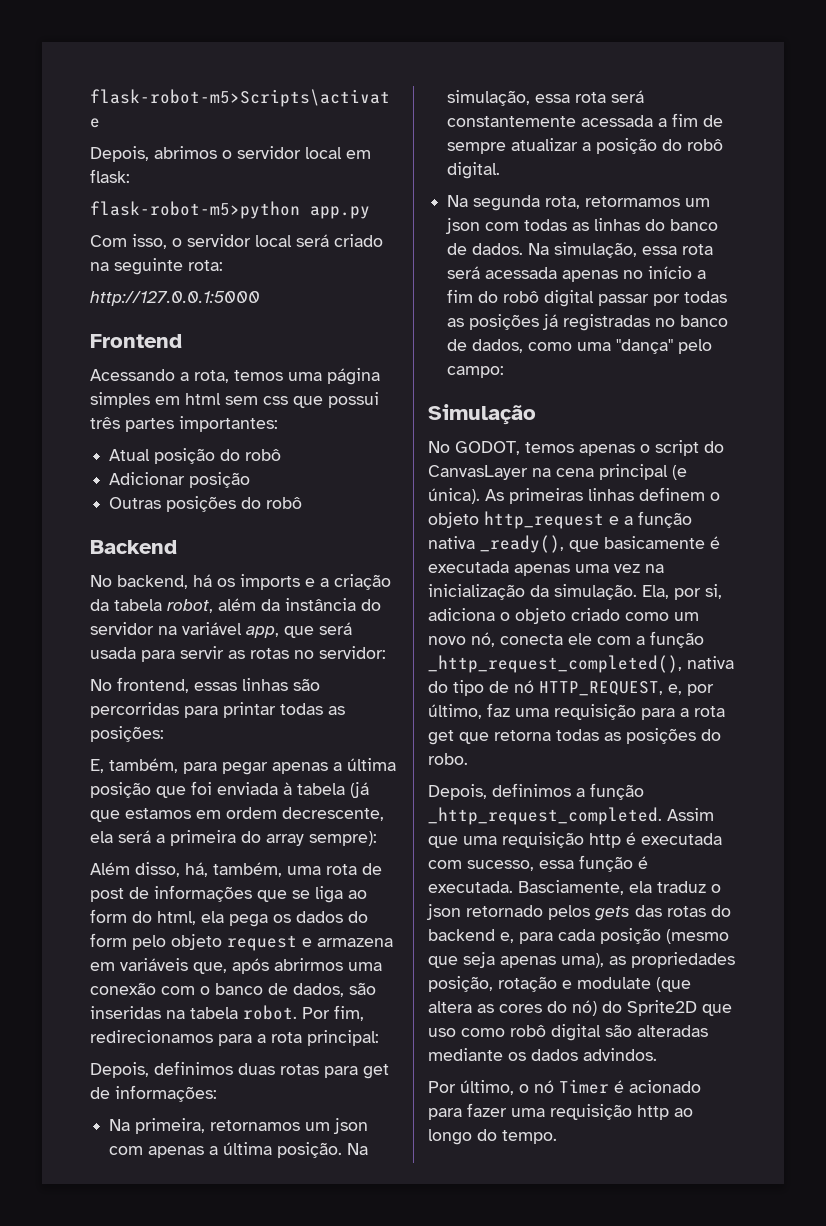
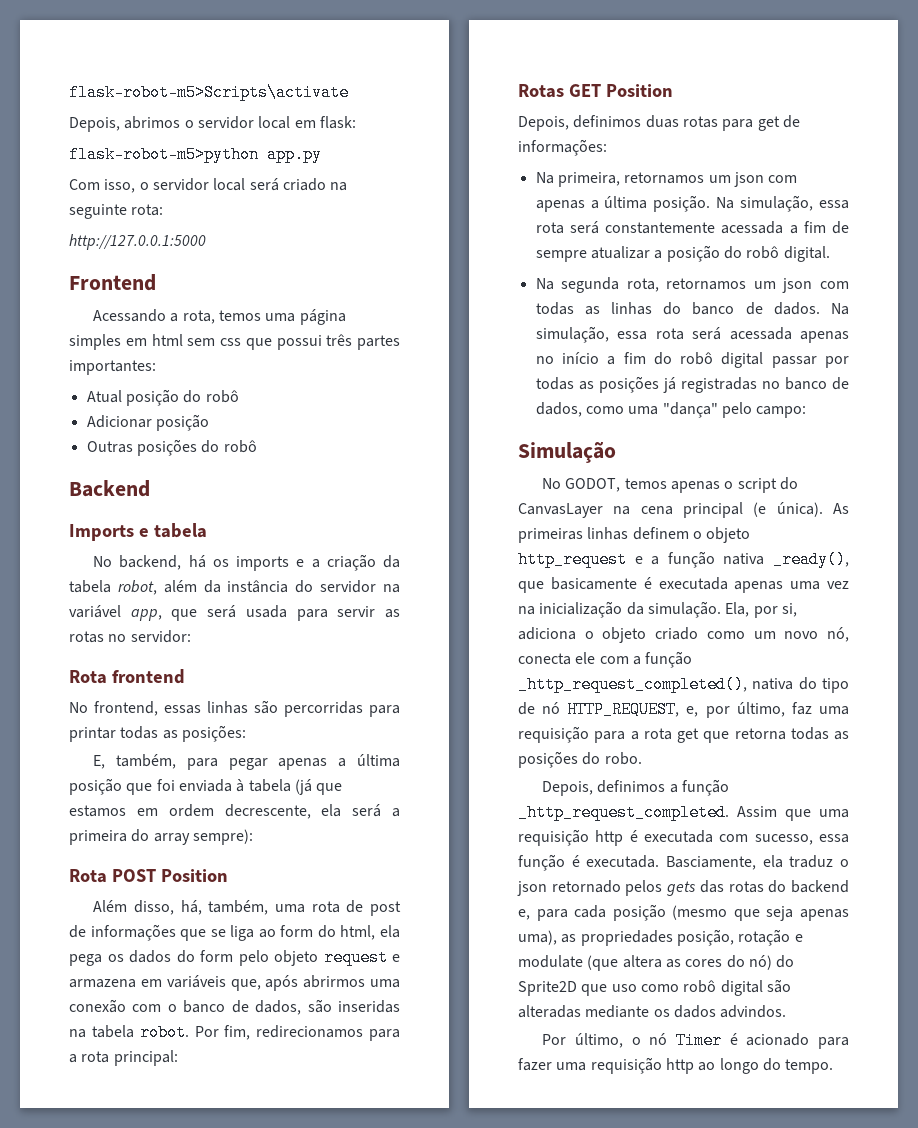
(177, 547) none -> [69,523,207,541] // Imports e tabela
(386, 652) none -> [69,669,185,684] // Rota frontend
(377, 838) none -> [69,869,228,883] // Rota POST Position
(379, 1038) none -> [518,84,673,98] // Rotas GET Position
[585,196,681,207] retormamos -> [666,278,747,290] retornamos

